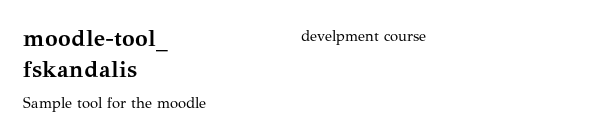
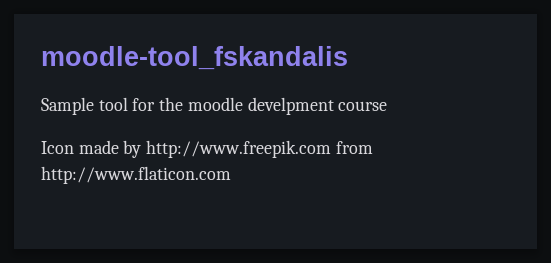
(426, 37) none -> [41,140,373,158] [41,166,231,184] // Icon made by http://www.freepik.com from http://www.flaticon.com

